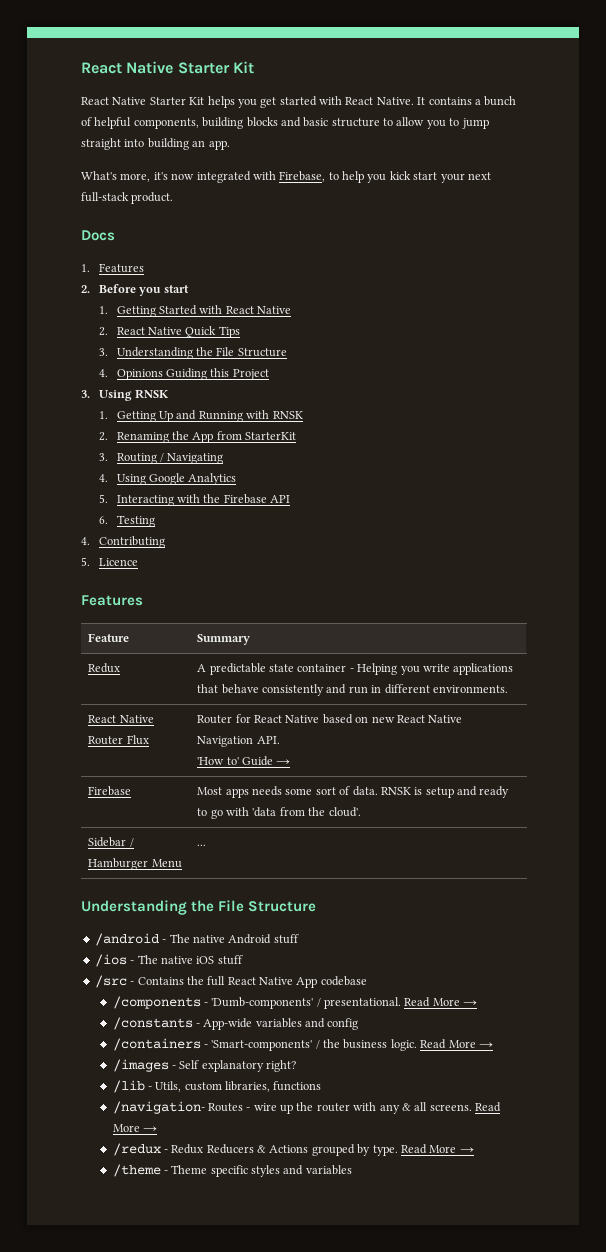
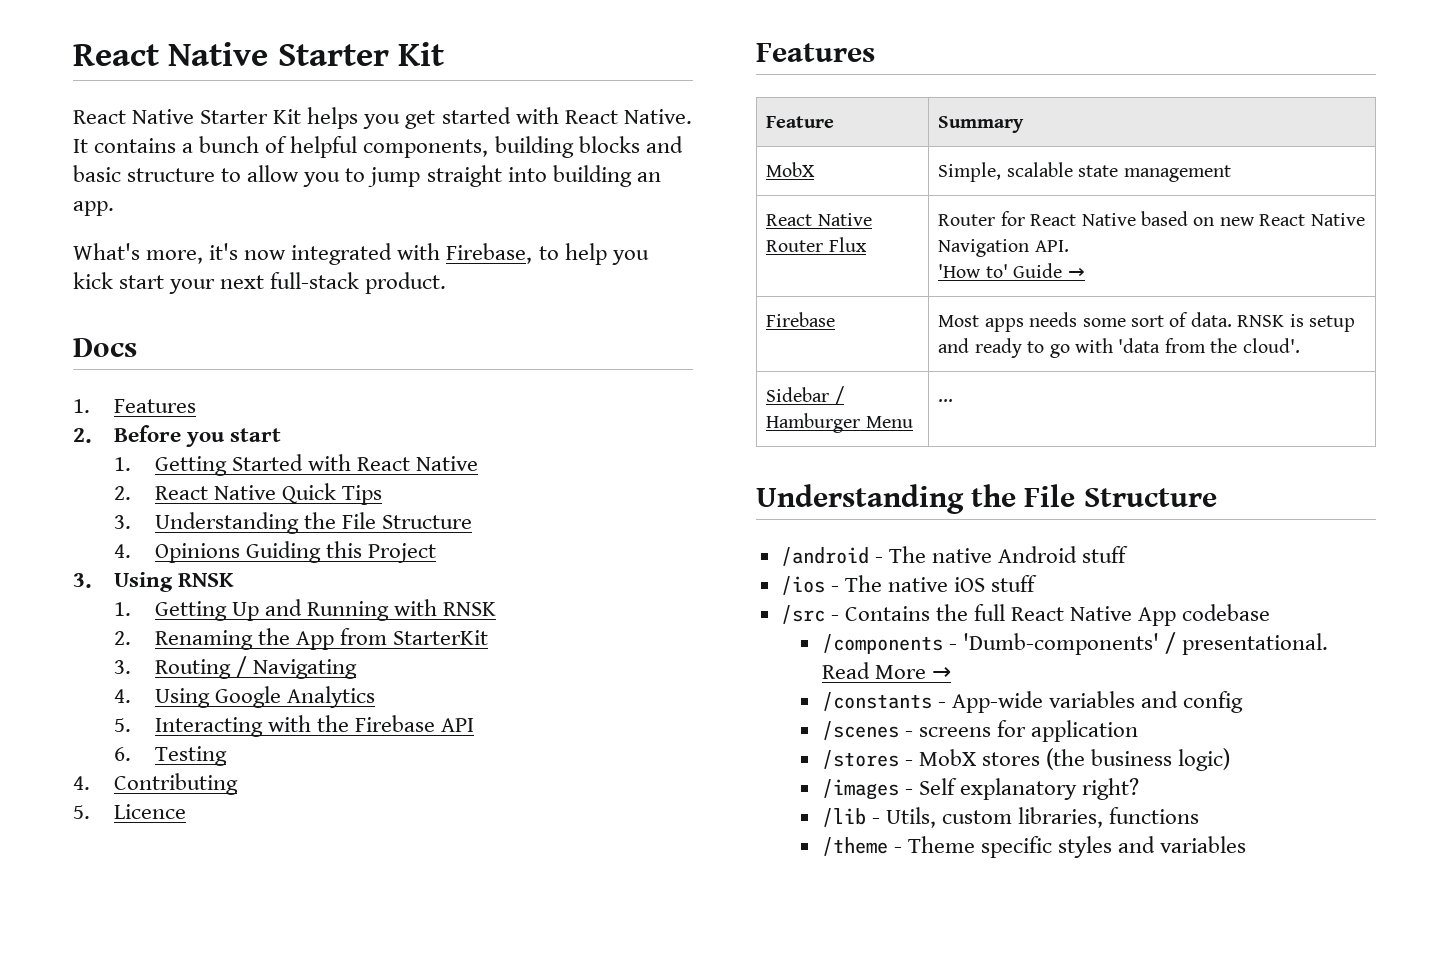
[88,663,121,673] [197,663,514,675] [197,684,508,696] Redux | A predictable state container - Helping you write applications that behave consistently and run in different environments. -> [766,162,816,177] [938,162,1231,182] MobX | Simple, scalable state management
[112,1038,493,1051] /containers - 'Smart-components' / the business logic. Read More → -> [821,720,1138,742] [821,748,1231,771] /scenes - screens for application // /stores - MobX stores (the business logic)
[112,1101,502,1114] [112,1124,157,1132] [112,1143,474,1156] // /navigation- Routes - wire up the router with any & all screens. Read More → // /redux - Redux Reducers & Actions grouped by type. Read More → -> (1200, 815) none

